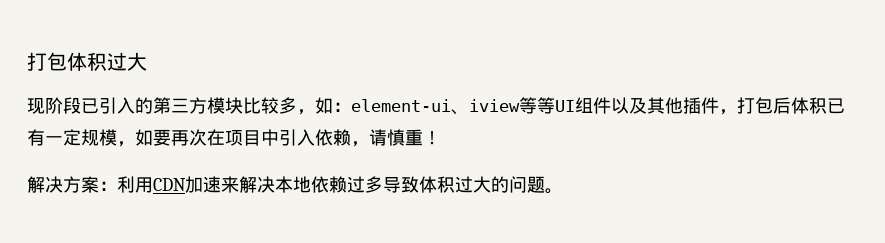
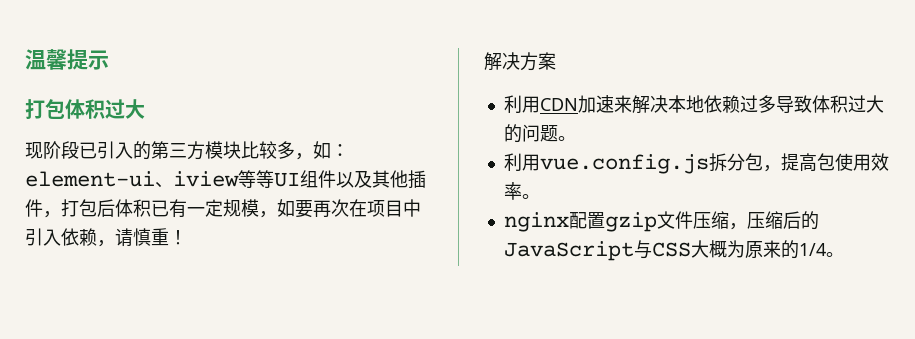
(27, 61) none -> [25,49,109,70] 温馨提示 //
[99,181,117,191] ： -> (556, 61) //
(563, 191) none -> [503,153,889,174] [503,182,540,200] [503,211,819,232] [503,240,844,261] // 利用vue.config.js拆分包，提高包使用效率。 // nginx配置gzip文件压缩，压缩后的JavaScript与CSS大概为原来的1/4。

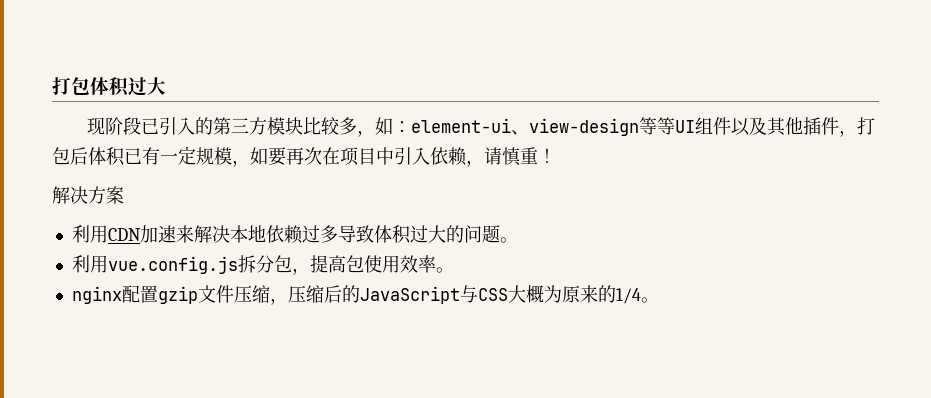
[25,49,109,70] 温馨提示 // -> (52, 86) none
[173,171,239,187] iview -> [528,118,639,136] view-design

